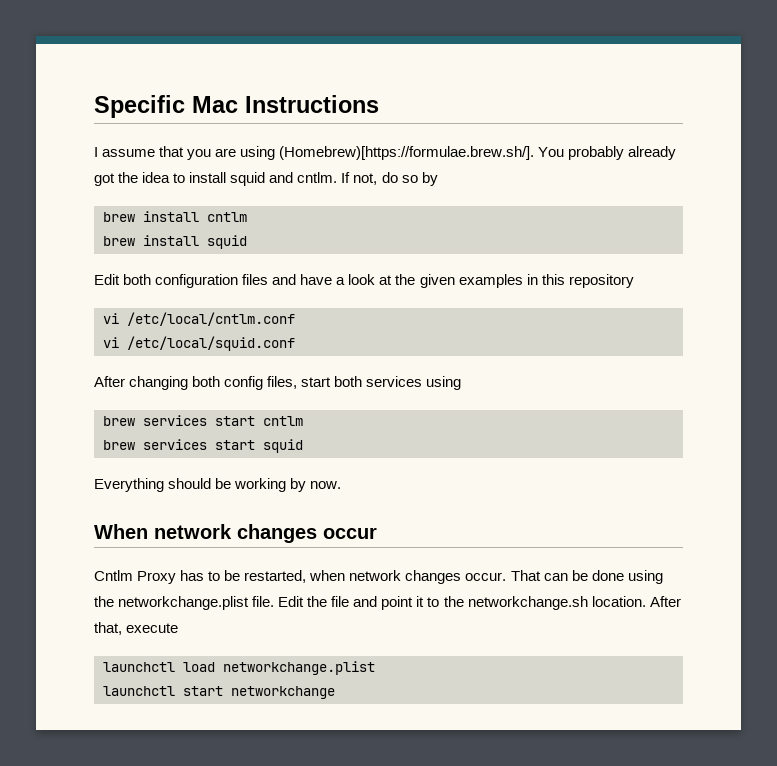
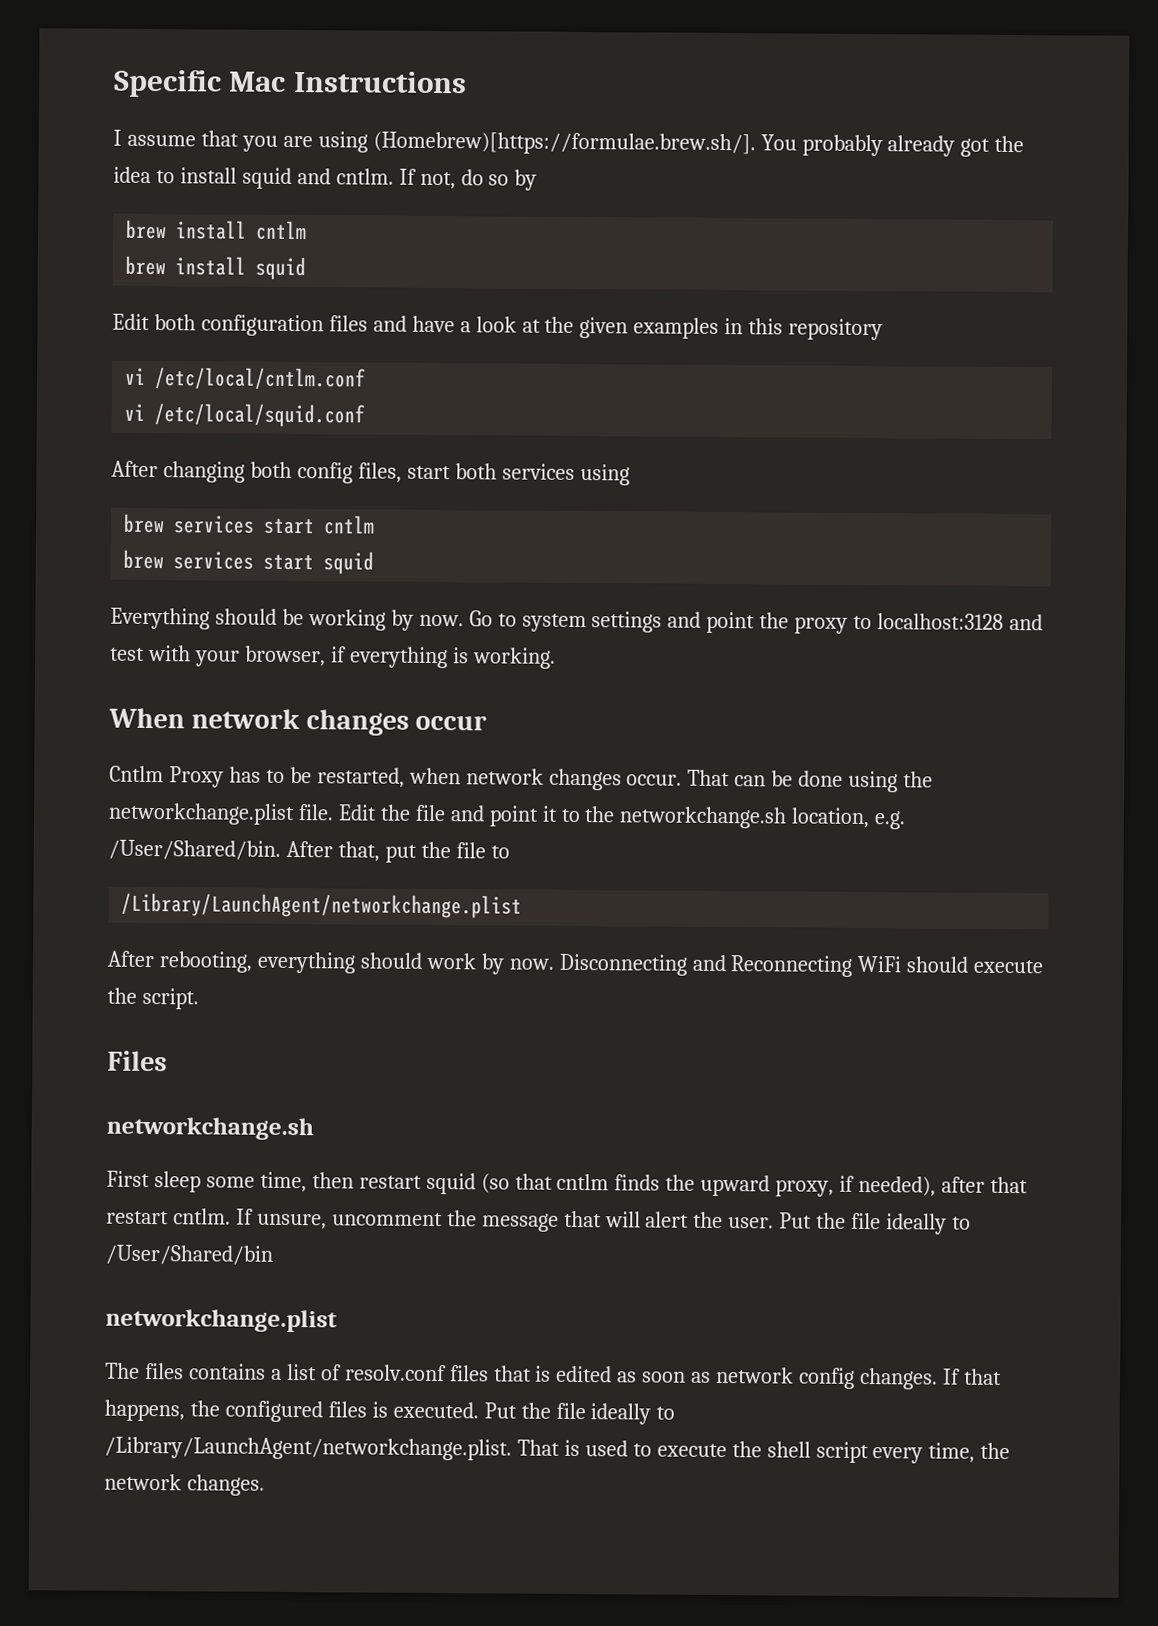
(342, 485) none -> [468,610,1044,634] [110,644,556,669] Go to system settings and point the proxy to localhost:3128 and test with your browser, if everything is working.
[591,596,681,607] [94,622,179,635] [103,661,375,675] [103,686,335,699] location. After that, execute // launchctl load networkchange.plist // launchctl start networkchange -> [791,807,907,830] [108,839,510,863] [121,892,523,919] [107,950,1044,977] [107,987,199,1010] [107,1050,167,1072] [106,1116,314,1141] [106,1170,1028,1197] [106,1208,972,1235] [105,1244,273,1265] [105,1308,338,1333] [105,1362,1002,1390] [104,1399,676,1425] [104,1436,1011,1464] [104,1473,265,1496] location, e.g. /User/Shared/bin. After that, put the file to // /Library/LaunchAgent/networkchange.plist // After rebooting, everything should work by now. Disconnecting and Reconnecting WiFi should execute the script. // Files // networkchange.sh // First sleep some time, then restart squid (so that cntlm finds the upward proxy, if needed), after that restart cntlm. If unsure, uncomment the message that will alert the user. Put the file ideally to /User/Shared/bin // networkchange.plist // The files contains a list of resolv.conf files that is edited as soon as network config changes. If that happens, the configured files is executed. Put the file ideally to /Library/LaunchAgent/networkchange.plist. That is used to execute the shell script every time, the network changes.

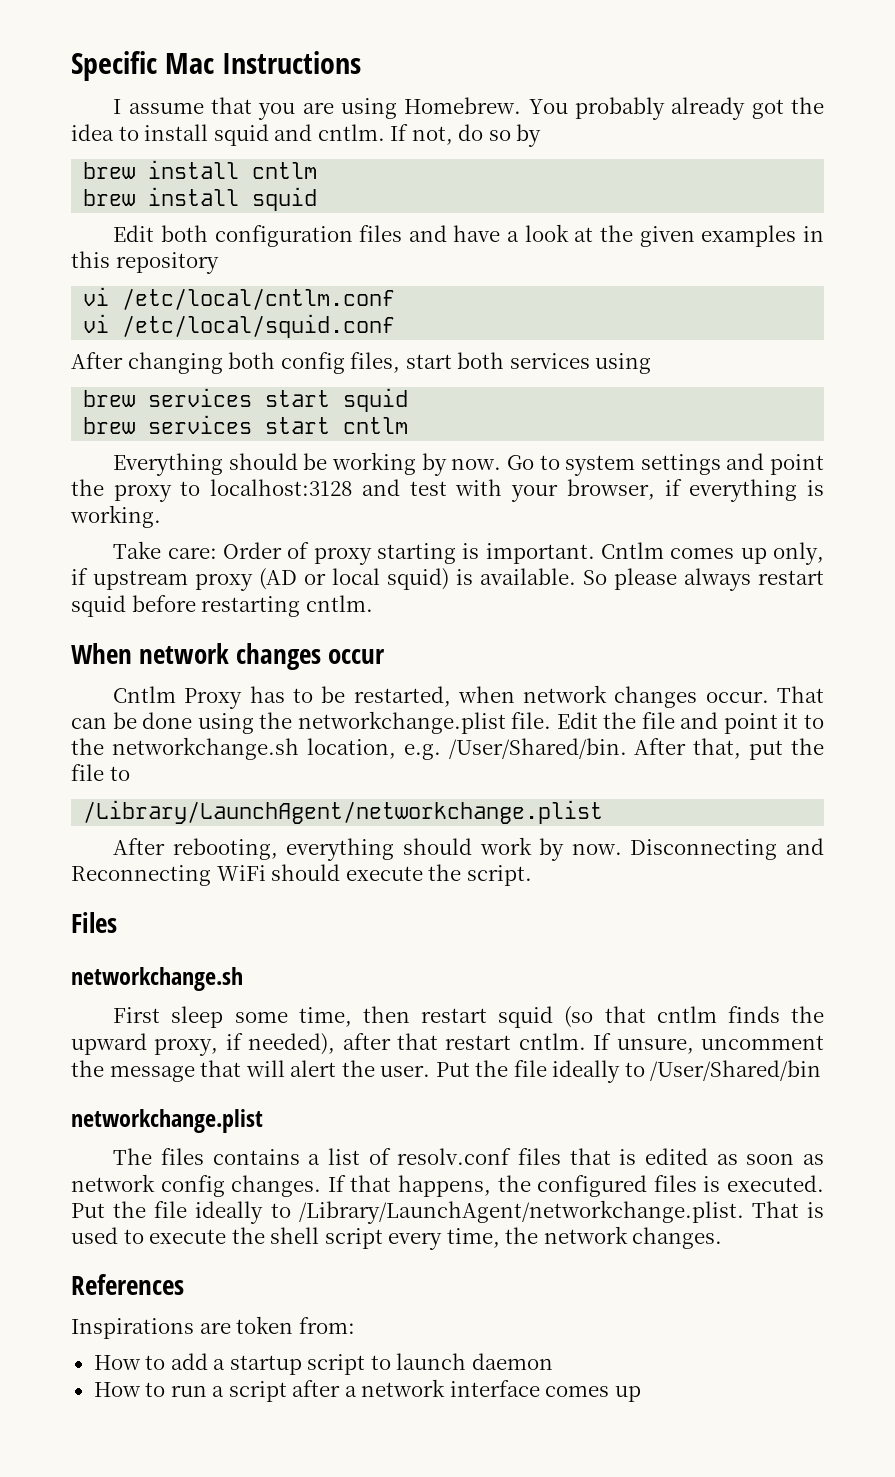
[372,131,756,156] (Homebrew)[https://formulae.brew.sh/]. -> [404,97,522,114] Homebrew.
[323,515,376,535] [123,549,375,575] cntlm // brew services start squid -> [343,388,409,412] [83,415,409,434] squid // brew services start cntlm
(556, 658) none -> [113,541,824,565] [71,568,824,591] [71,595,373,617] // Take care: Order of proxy starting is important. Cntlm comes up only, if upstream proxy (AD or local squid) is available. So please always restart squid before restarting cntlm.
(265, 1485) none -> [71,1274,184,1295] [71,1316,355,1339] [93,1353,553,1375] [93,1379,641,1402] // References // Inspirations are token from: // How to add a startup script to launch daemon // How to run a script after a network interface comes up

